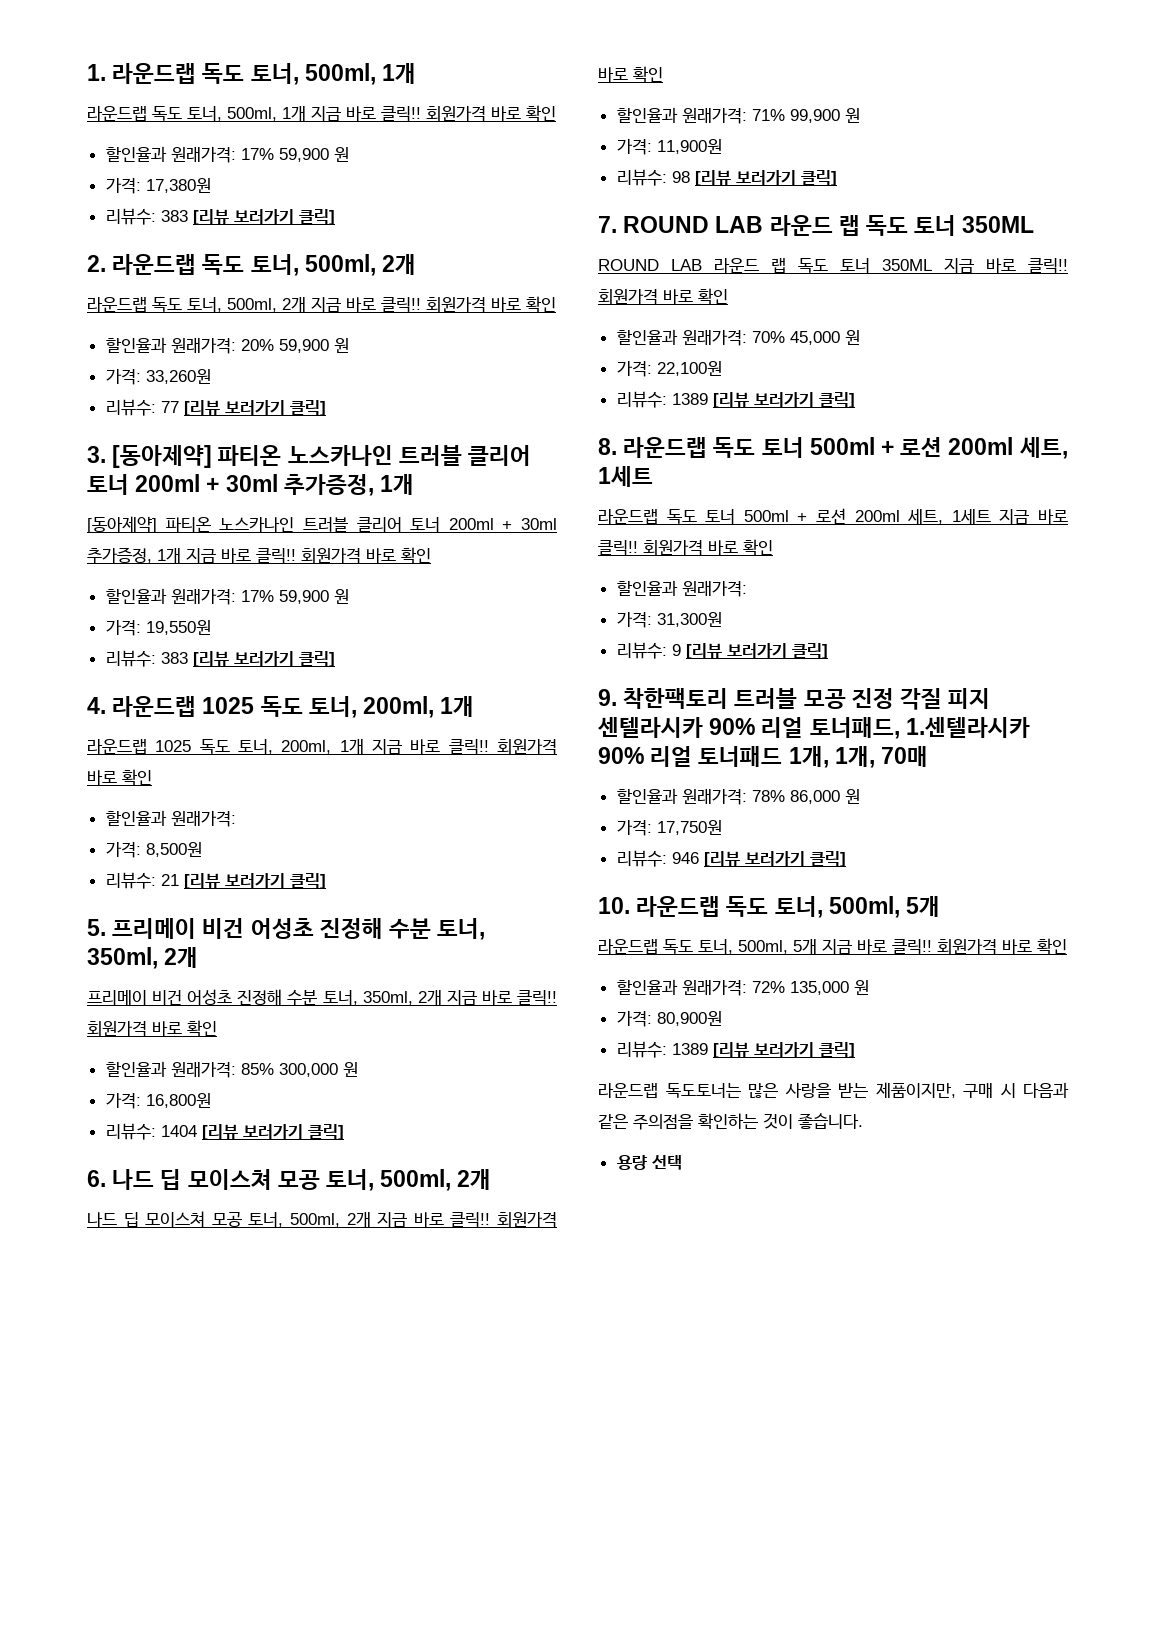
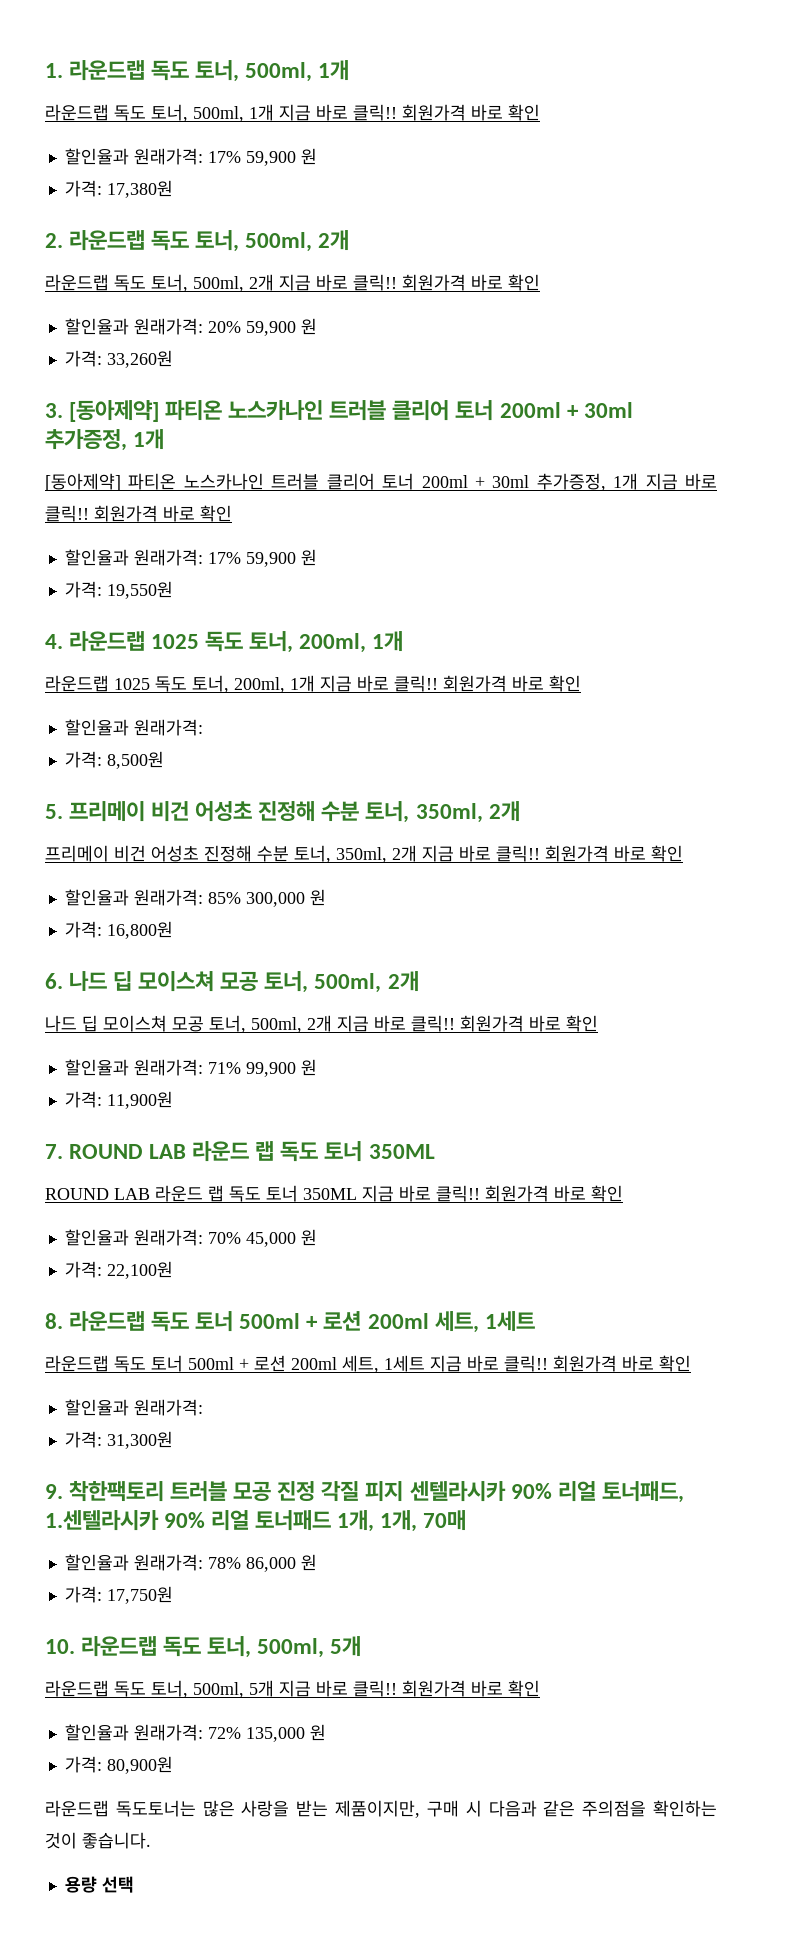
[105,208,335,225] // 리뷰수: 383 [리뷰 보러가기 클릭] -> (173, 189) none
[105,399,326,416] // 리뷰수: 77 [리뷰 보러가기 클릭] -> (173, 359) none
[105,650,335,667] // 리뷰수: 383 [리뷰 보러가기 클릭] -> (173, 590) none
[105,872,326,889] // 리뷰수: 21 [리뷰 보러가기 클릭] -> (164, 760) none
[105,1123,344,1140] // 리뷰수: 1404 [리뷰 보러가기 클릭] -> (173, 930) none
[616,169,837,186] // 리뷰수: 98 [리뷰 보러가기 클릭] -> (173, 1100) none
[616,391,855,408] // 리뷰수: 1389 [리뷰 보러가기 클릭] -> (173, 1270) none
[616,642,828,659] // 리뷰수: 9 [리뷰 보러가기 클릭] -> (173, 1440) none
[616,850,846,867] // 리뷰수: 946 [리뷰 보러가기 클릭] -> (173, 1595) none
[616,1041,855,1058] // 리뷰수: 1389 [리뷰 보러가기 클릭] -> (173, 1765) none

